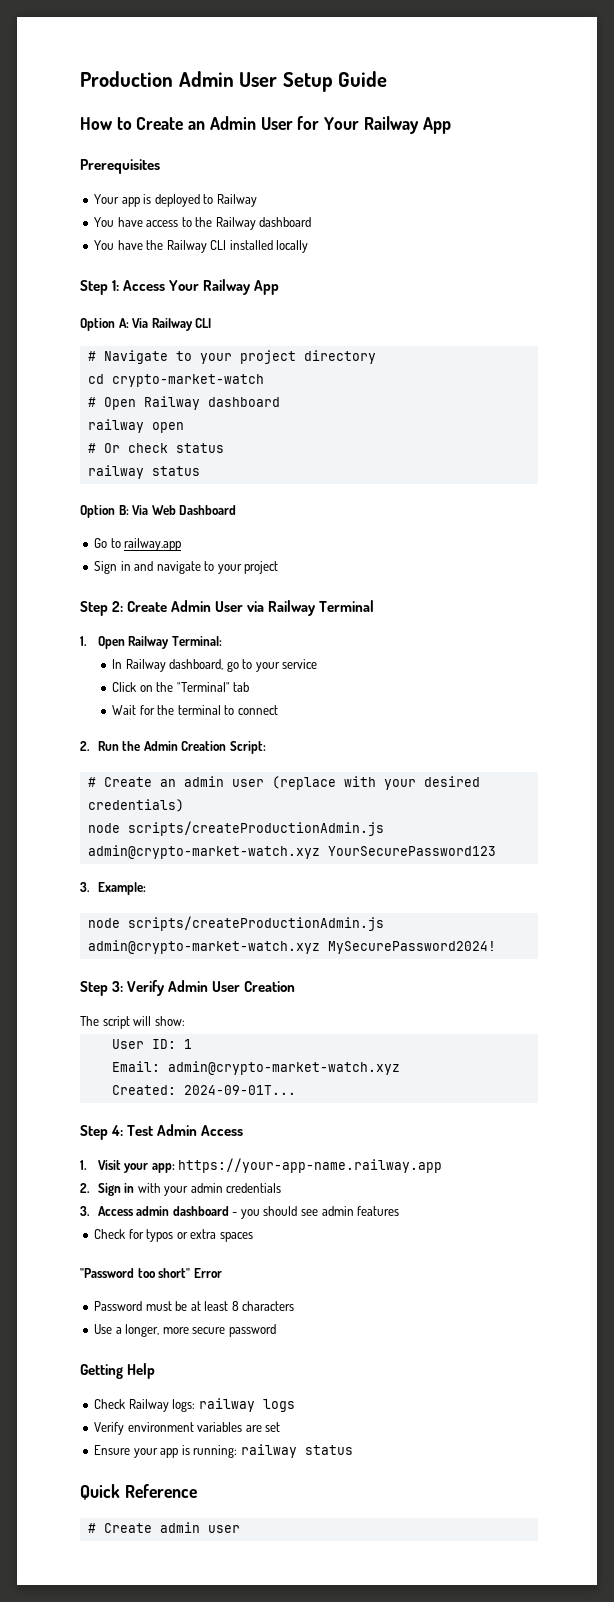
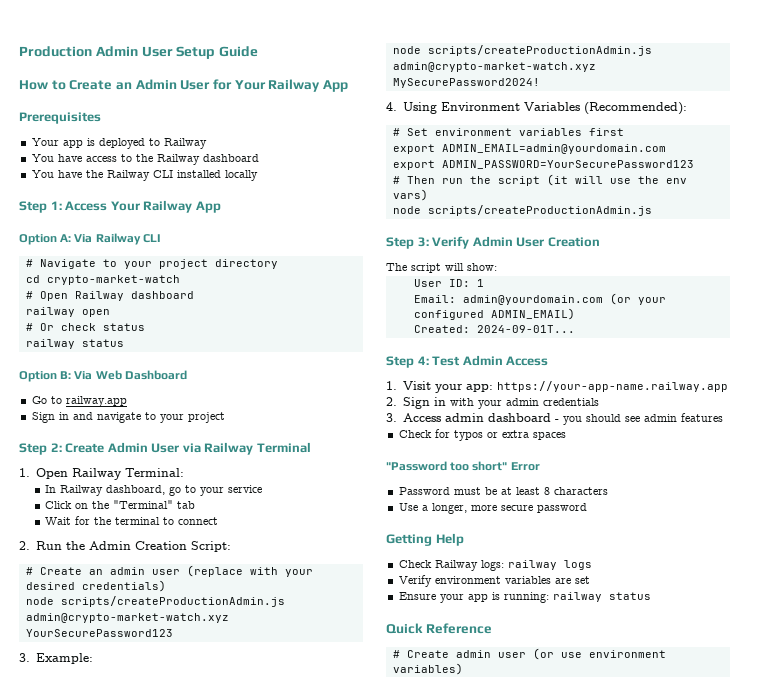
(496, 947) none -> [386,102,687,115] [392,128,624,136] [392,144,666,154] [392,160,694,170] [392,174,687,186] [392,189,428,201] [392,205,652,216] // 4. Using Environment Variables (Recommended): // # Set environment variables first // export ADMIN_EMAIL=admin@yourdomain.com // export ADMIN_PASSWORD=YourSecurePassword123 // # Then run the script (it will use the env vars) // node scripts/createProductionAdmin.js
[167,1061,400,1075] admin@crypto-market-watch.xyz -> [462,293,666,305] [413,308,575,320] admin@yourdomain.com (or your configured ADMIN_EMAIL)
(240, 1529) none -> [532,648,666,660] [392,663,463,675] (or use environment variables)

